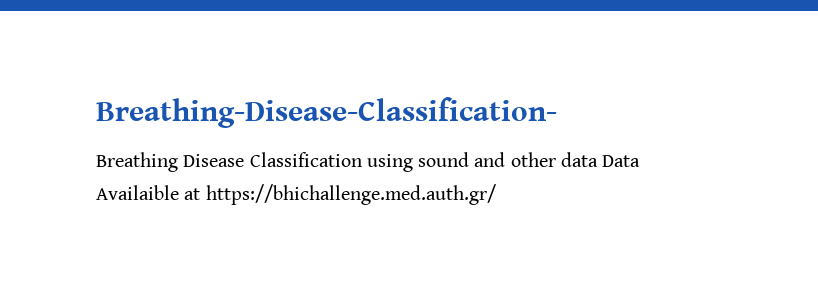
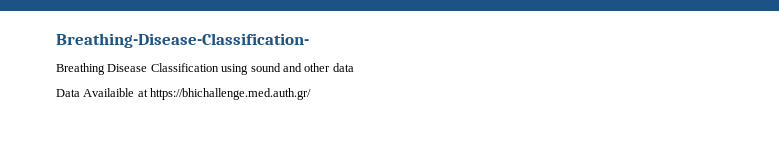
(598, 159) none -> (354, 67) //

